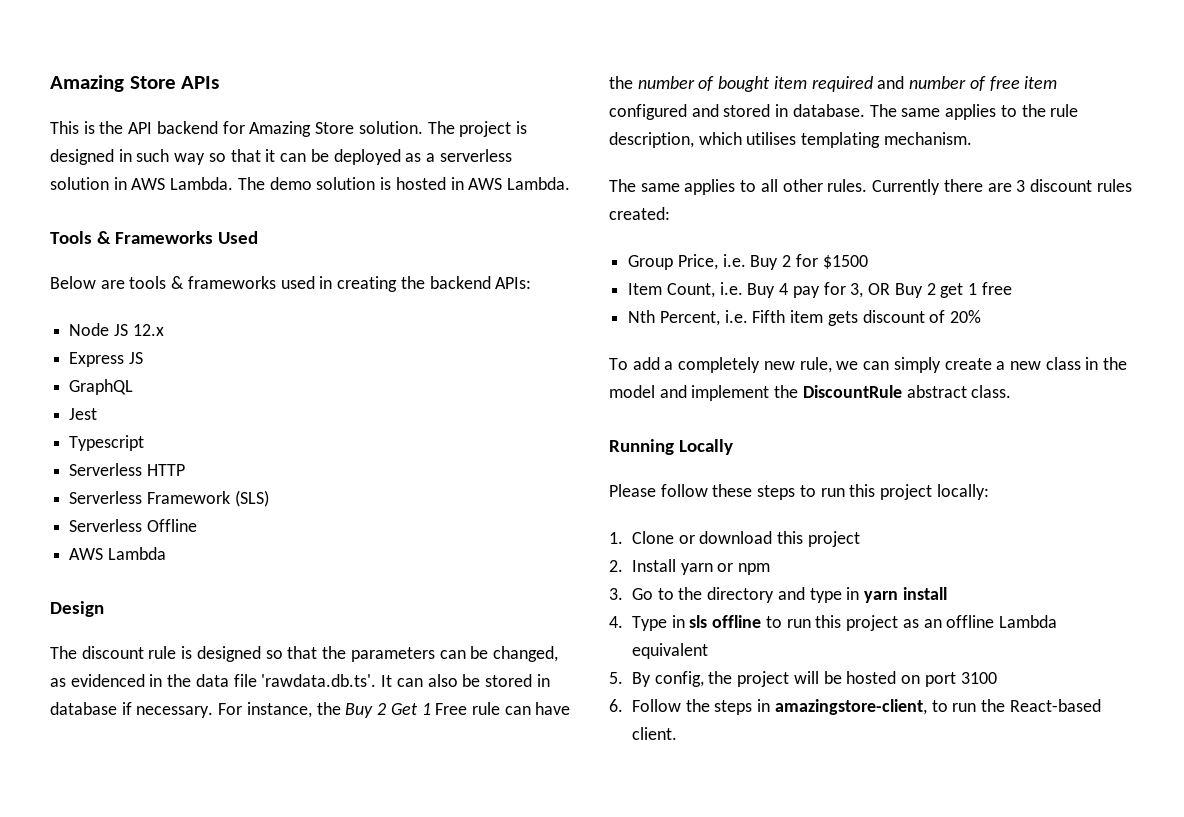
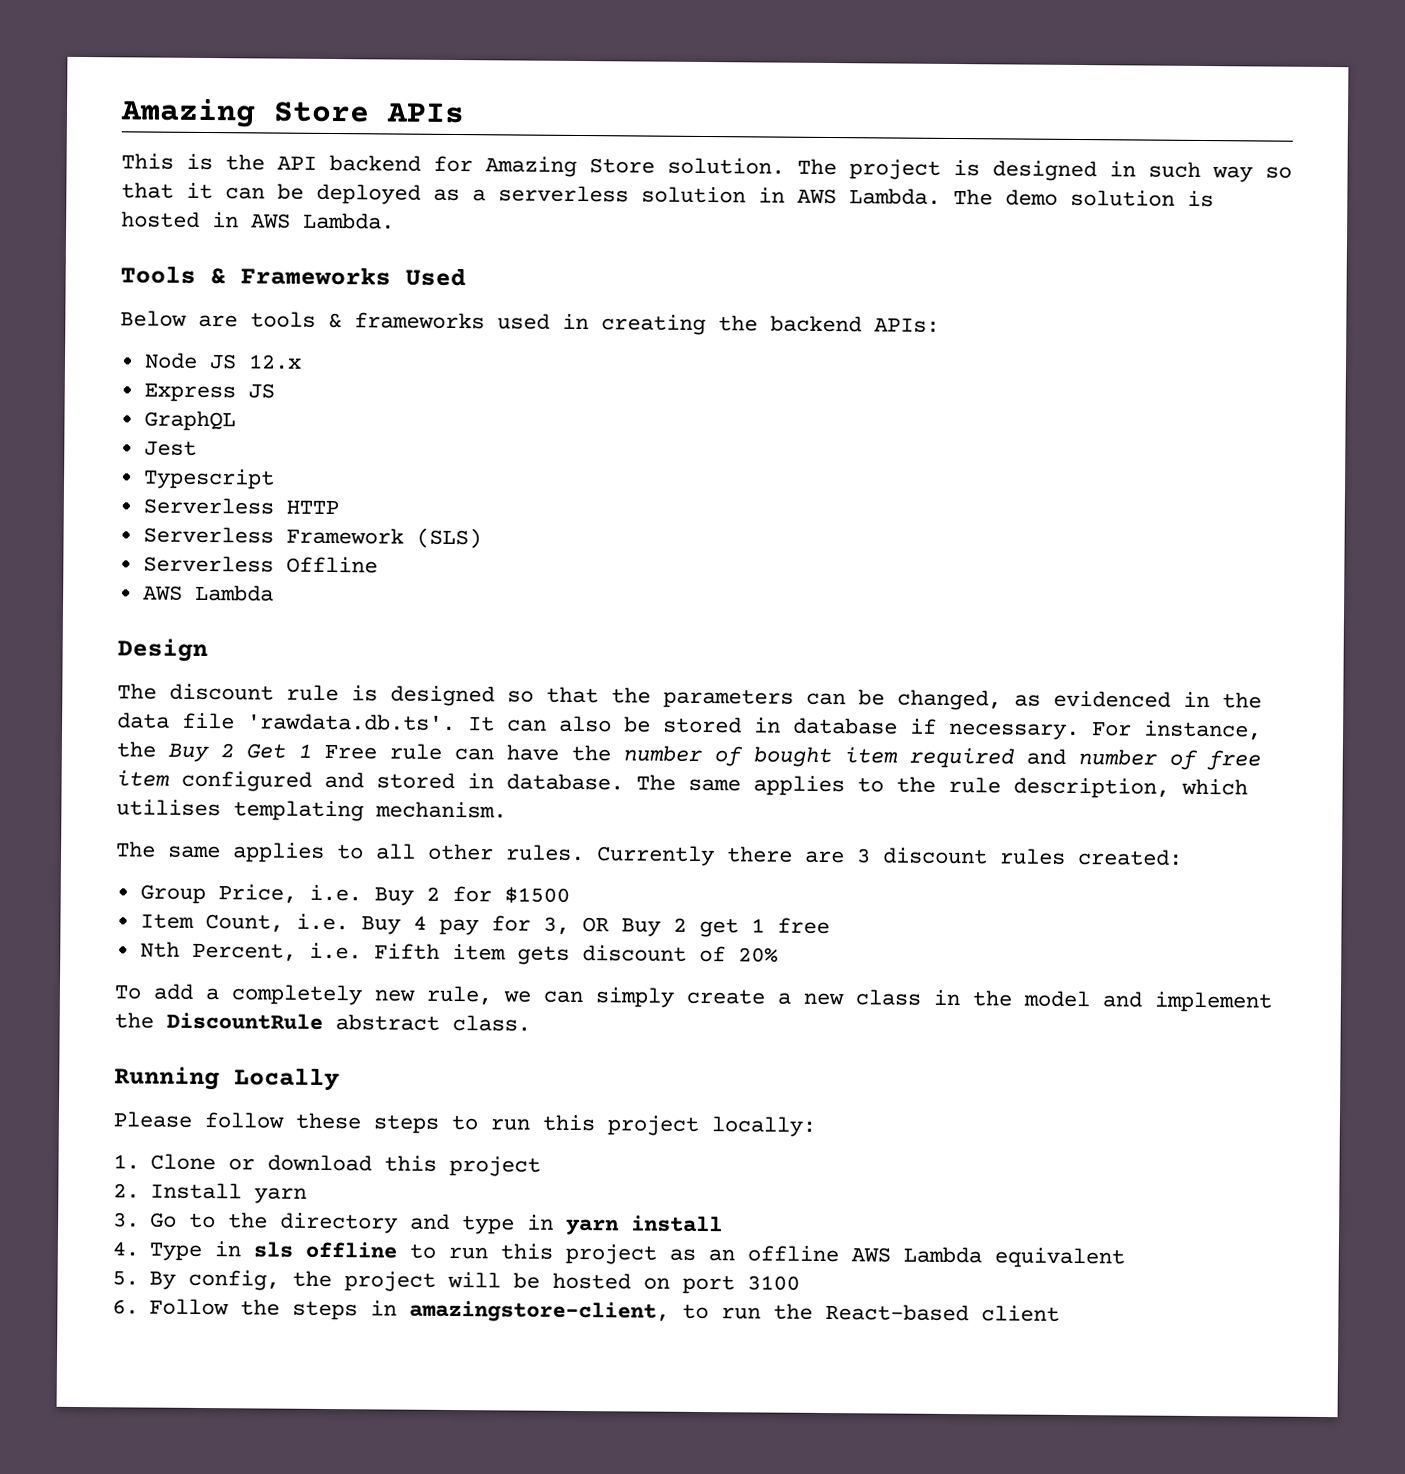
[717,563,771,575] or npm -> (308, 1195) none
(995, 621) none -> [851,1247,892,1263] AWS
[631,727,677,740] client. -> [981,1305,1061,1322] client

